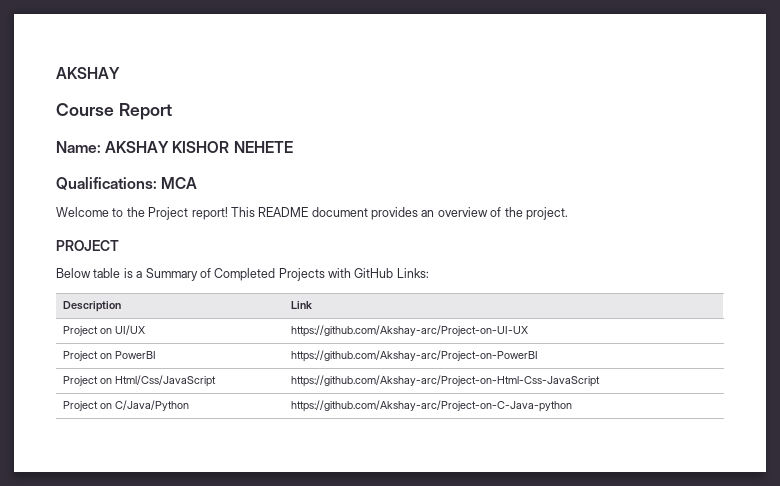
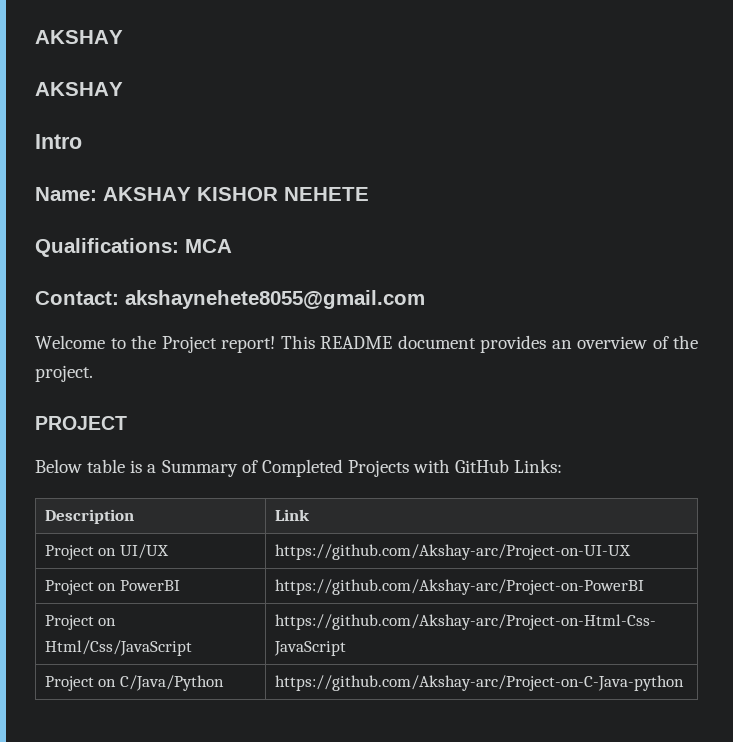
[56,67,120,79] [56,103,172,120] AKSHAY // Course Report -> [35,30,123,44] [35,82,123,96] [35,134,82,149] AKSHAY // AKSHAY // Intro
(198, 183) none -> [35,290,425,309] // Contact: akshaynehete8055@gmail.com

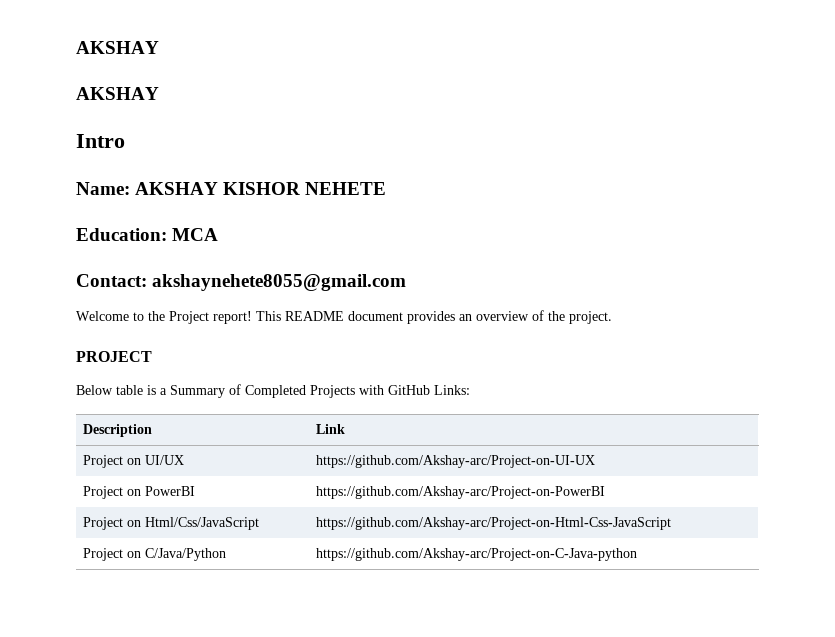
[35,238,179,257] Qualifications: -> [76,228,167,241] Education:

